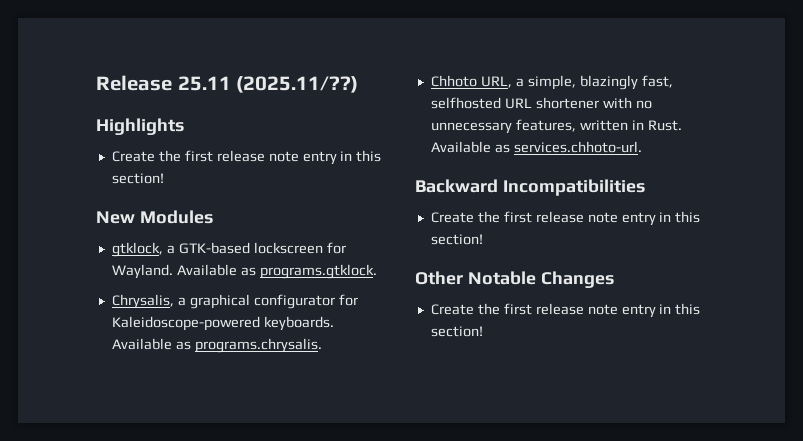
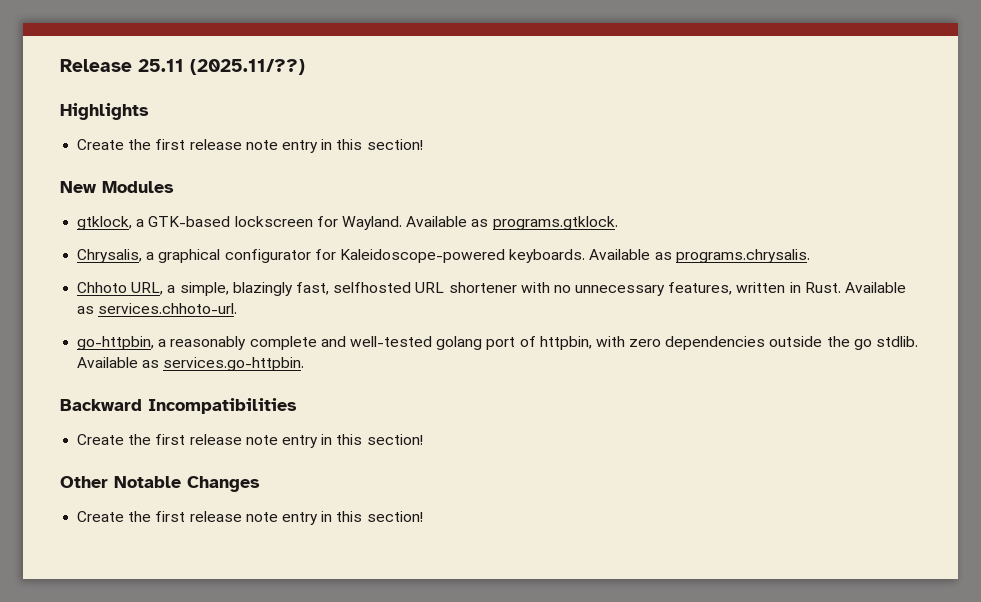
(642, 147) none -> [77,336,919,350] [77,357,305,371] // go-httpbin, a reasonably complete and well-tested golang port of httpbin, with zero dependencies outside the go stdlib. Available as services.go-httpbin.

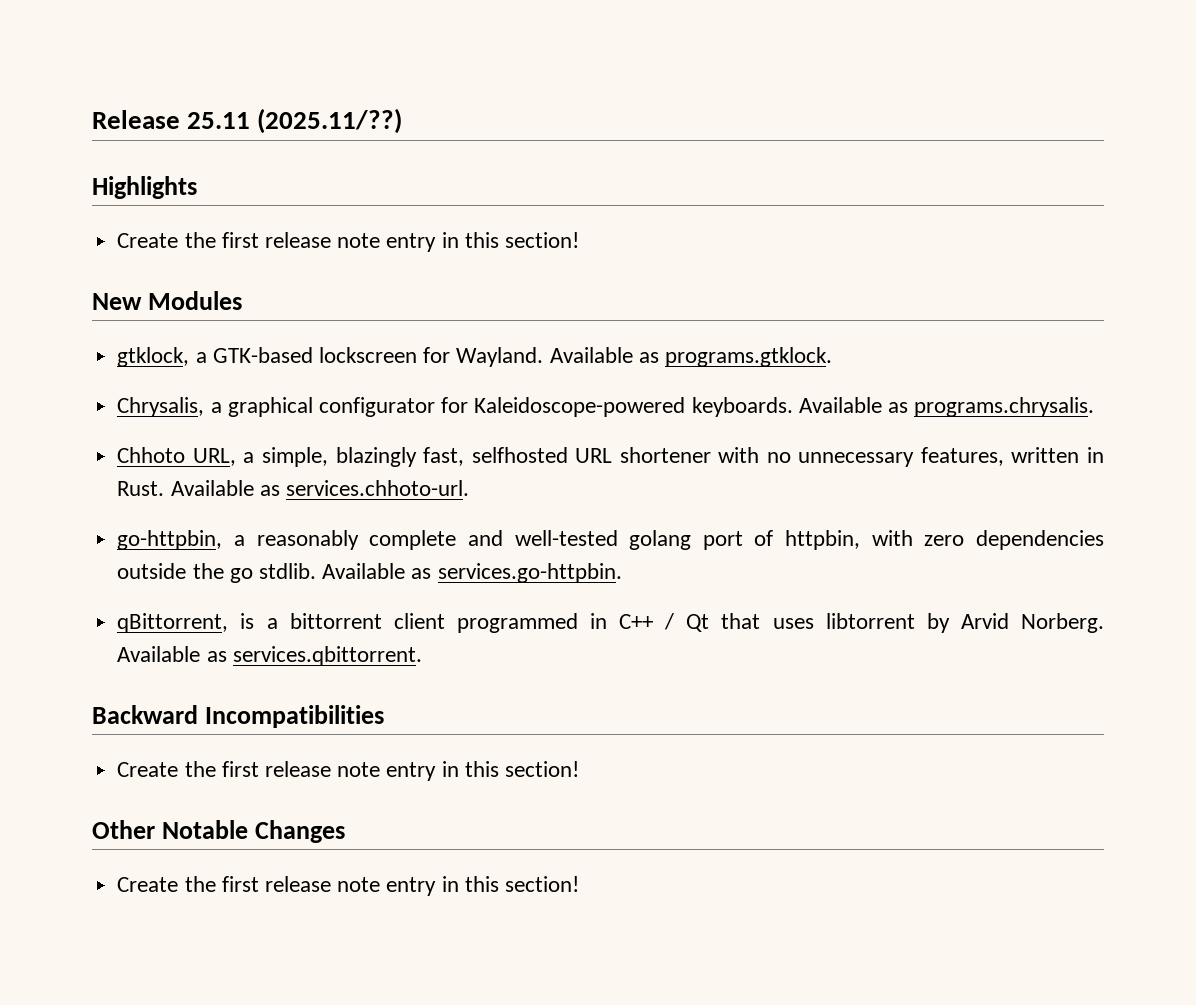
(305, 364) none -> [117,613,1104,633] [117,646,422,666] // qBittorrent, is a bittorrent client programmed in C++ / Qt that uses libtorrent by Arvid Norberg. Available as services.qbittorrent.

